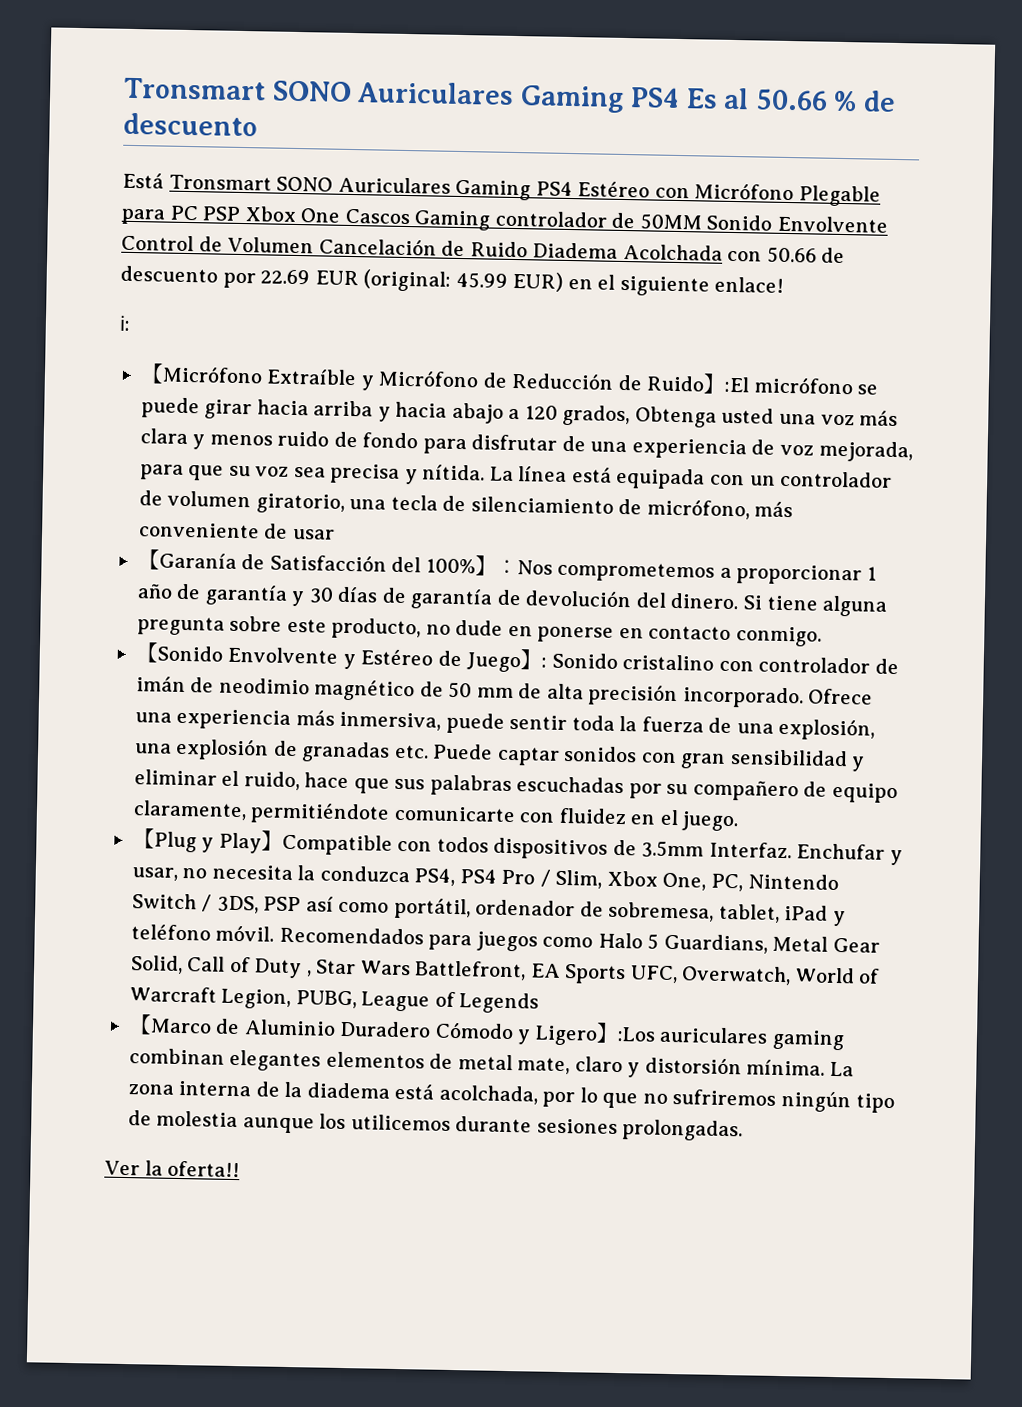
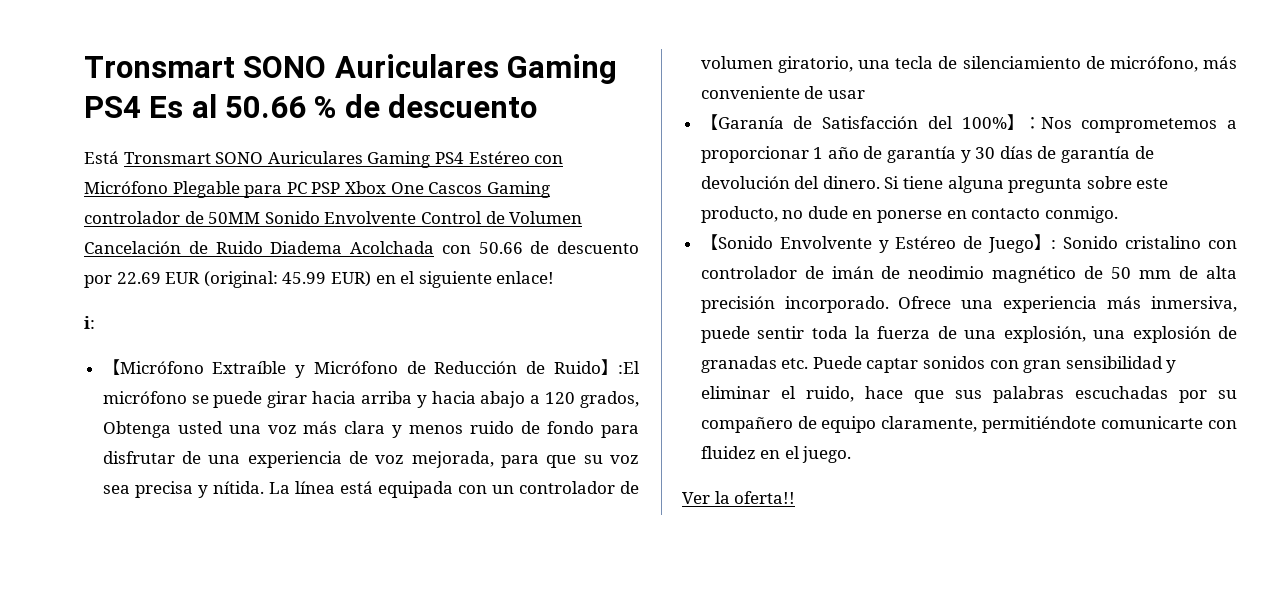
[132,828,903,866] [131,864,839,892] [131,893,846,927] [130,924,880,954] [129,955,881,986] [129,986,540,1014] [128,1014,845,1051] [128,1048,854,1078] [127,1080,895,1114] [127,1110,744,1142] // 【Plug y Play】Compatible con todos dispositivos de 3.5mm Interfaz. Enchufar y usar, no necesita la conduzca PS4, PS4 Pro / Slim, Xbox One, PC, Nintendo Switch / 3DS, PSP así como portátil, ordenador de sobremesa, tablet, iPad y teléfono móvil. Recomendados para juegos como Halo 5 Guardians, Metal Gear Solid, Call of Duty , Star Wars Battlefront, EA Sports UFC, Overwatch, World of Warcraft Legion, PUBG, League of Legends // 【Marco de Aluminio Duradero Cómodo y Ligero】:Los auriculares gaming combinan elegantes elementos de metal mate, claro y distorsión mínima. La zona interna de la diadema está acolchada, por lo que no sufriremos ningún tipo de molestia aunque los utilicemos durante sesiones prolongadas. -> (852, 454) none

